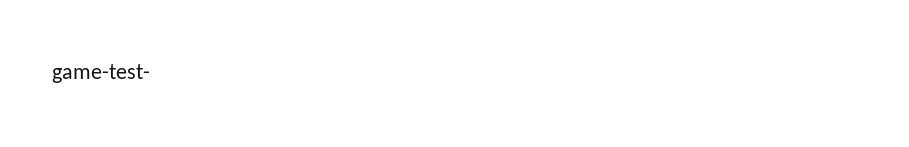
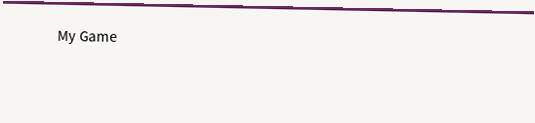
[52,64,150,83] game-test- -> [57,30,117,45] My Game

